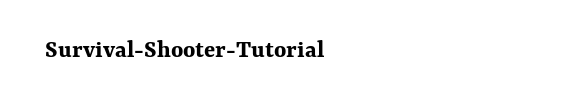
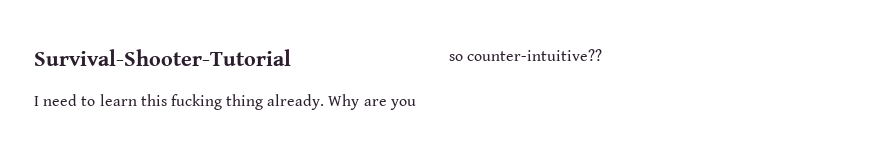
(324, 48) none -> [34,94,416,110] [449,49,603,61] // I need to learn this fucking thing already. Why are you so counter-intuitive??

